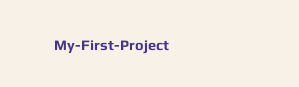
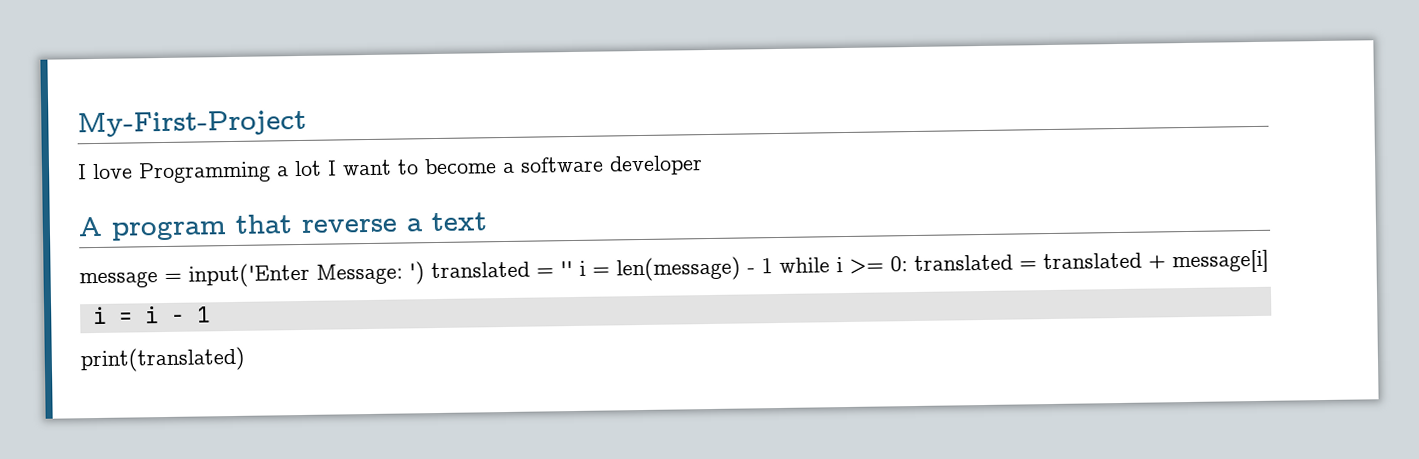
(169, 47) none -> [77,155,703,184] [78,212,487,241] [79,249,1269,289] [92,306,211,325] [80,346,246,373] // I love Programming a lot I want to become a software developer // A program that reverse a text // message = input('Enter Message: ') translated = '' i = len(message) - 1 while i >= 0: translated = translated + message[i] // i = i - 1 // print(translated)

